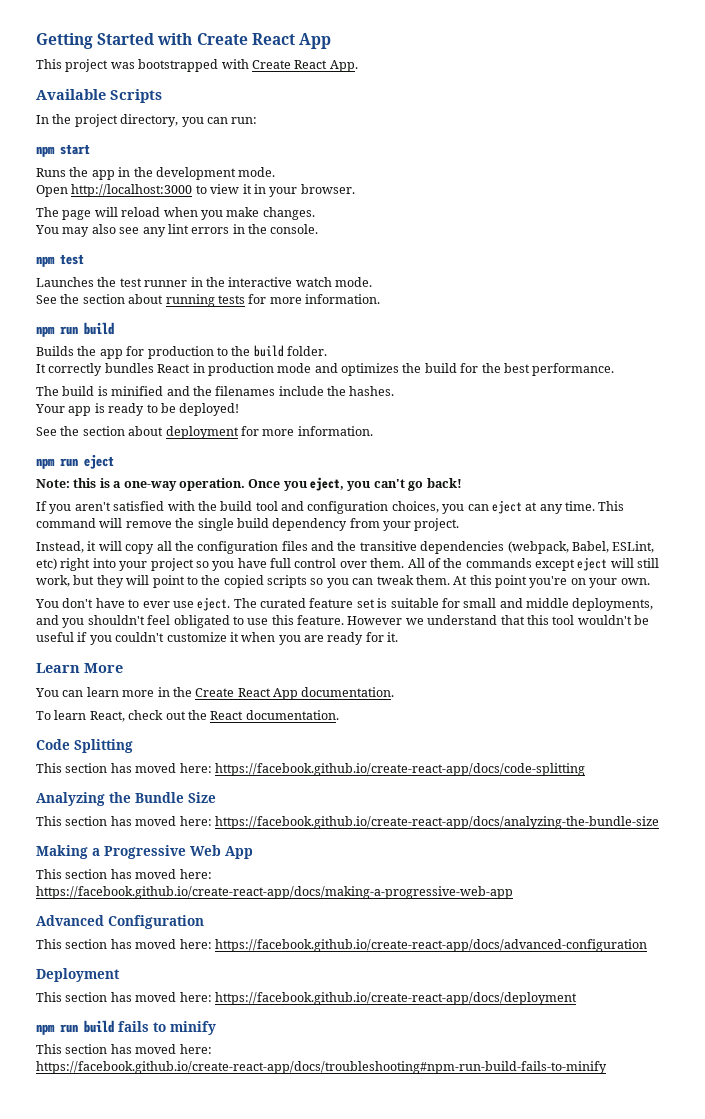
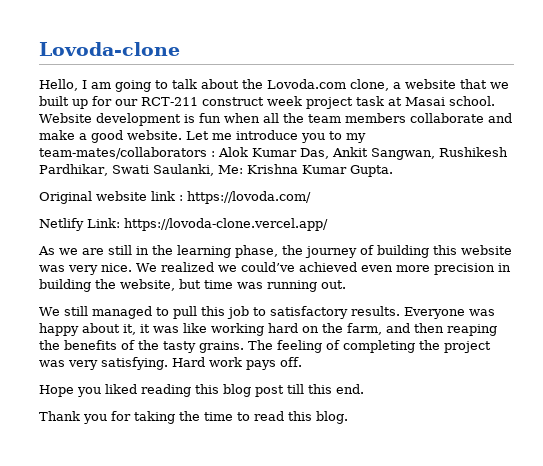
[36,33,331,49] [36,59,358,72] [36,89,162,103] [36,114,258,127] [36,144,90,157] [36,167,276,180] [36,184,355,197] [36,207,315,220] [35,224,319,237] [36,254,84,267] [36,277,372,287] [36,294,380,307] [36,322,114,337] [36,345,327,359] [36,363,615,376] [36,386,395,396] [35,403,240,416] [36,426,373,439] [36,454,114,469] [36,477,462,491] [36,500,625,514] [36,518,460,531] [36,541,655,554] [36,557,660,571] [36,575,650,588] [35,597,654,611] [36,615,649,628] [36,632,399,645] [36,663,123,673] [35,687,395,700] [36,710,339,722] [36,739,133,753] [36,763,585,776] [36,792,216,806] [36,816,659,829] [36,845,253,859] [36,869,212,879] [36,886,513,899] [36,915,204,929] [36,939,647,952] [36,968,120,982] [36,992,577,1005] [36,1020,216,1035] [36,1044,212,1054] [36,1061,607,1074] Getting Started with Create React App // This project was bootstrapped with Create React App. // Available Scripts // In the project directory, you can run: // npm start // Runs the app in the development mode. // Open http://localhost:3000 to view it in your browser. // The page will reload when you make changes. // You may also see any lint errors in the console. // npm test // Launches the test runner in the interactive watch mode. // See the section about running tests for more information. // npm run build // Builds the app for production to the build folder. // It correctly bundles React in production mode and optimizes the build for the best performance. // The build is minified and the filenames include the hashes. // Your app is ready to be deployed! // See the section about deployment for more information. // npm run eject // Note: this is a one-way operation. Once you eject, you can't go back! // If you aren't satisfied with the build tool and configuration choices, you can eject at any time. This command will remove the single build dependency from your project. // Instead, it will copy all the configuration files and the transitive dependencies (webpack, Babel, ESLint, etc) right into your project so you have full control over them. All of the commands except eject will still work, but they will point to the copied scripts so you can tweak them. At this point you're on your own. // You don't have to ever use eject. The curated feature set is suitable for small and middle deployments, and you shouldn't feel obligated to use this feature. However we understand that this tool wouldn't be useful if you couldn't customize it when you are ready for it. // Learn More // You can learn more in the Create React App documentation. // To learn React, check out the React documentation. // Code Splitting // This section has moved here: https://facebook.github.io/create-react-app/docs/code-splitting // Analyzing the Bundle Size // This section has moved here: https://facebook.github.io/create-react-app/docs/analyzing-the-bundle-size // Making a Progressive Web App // This section has moved here: https://facebook.github.io/create-react-app/docs/making-a-progressive-web-app // Advanced Configuration // This section has moved here: https://facebook.github.io/create-react-app/docs/advanced-configuration // Deployment // This section has moved here: https://facebook.github.io/create-react-app/docs/deployment // npm run build fails to minify // This section has moved here: https://facebook.github.io/create-react-app/docs/troubleshooting#npm-run-build-fails-to-minify -> [39,42,180,56] [39,79,509,92] [39,96,495,109] [39,113,512,126] [39,130,366,143] [39,147,508,160] [39,164,393,177] [39,191,311,204] [39,218,328,231] [38,245,512,258] [39,262,511,275] [39,279,346,292] [39,306,495,319] [39,323,497,336] [39,340,491,353] [39,357,302,370] [39,384,364,397] [39,411,348,424] Lovoda-clone // Hello, I am going to talk about the Lovoda.com clone, a website that we built up for our RCT-211 construct week project task at Masai school. Website development is fun when all the team members collaborate and make a good website. Let me introduce you to my team-mates/collaborators : Alok Kumar Das, Ankit Sangwan, Rushikesh Pardhikar, Swati Saulanki, Me: Krishna Kumar Gupta. // Original website link : https://lovoda.com/ // Netlify Link: https://lovoda-clone.vercel.app/ // As we are still in the learning phase, the journey of building this website was very nice. We realized we could’ve achieved even more precision in building the website, but time was running out. // We still managed to pull this job to satisfactory results. Everyone was happy about it, it was like working hard on the farm, and then reaping the benefits of the tasty grains. The feeling of completing the project was very satisfying. Hard work pays off. // Hope you liked reading this blog post till this end. // Thank you for taking the time to read this blog.

